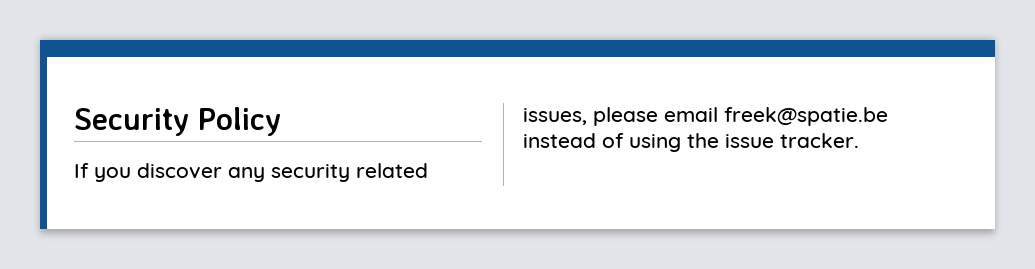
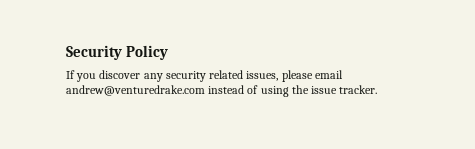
[724,107,888,126] freek@spatie.be -> [66,85,205,96] andrew@venturedrake.com

